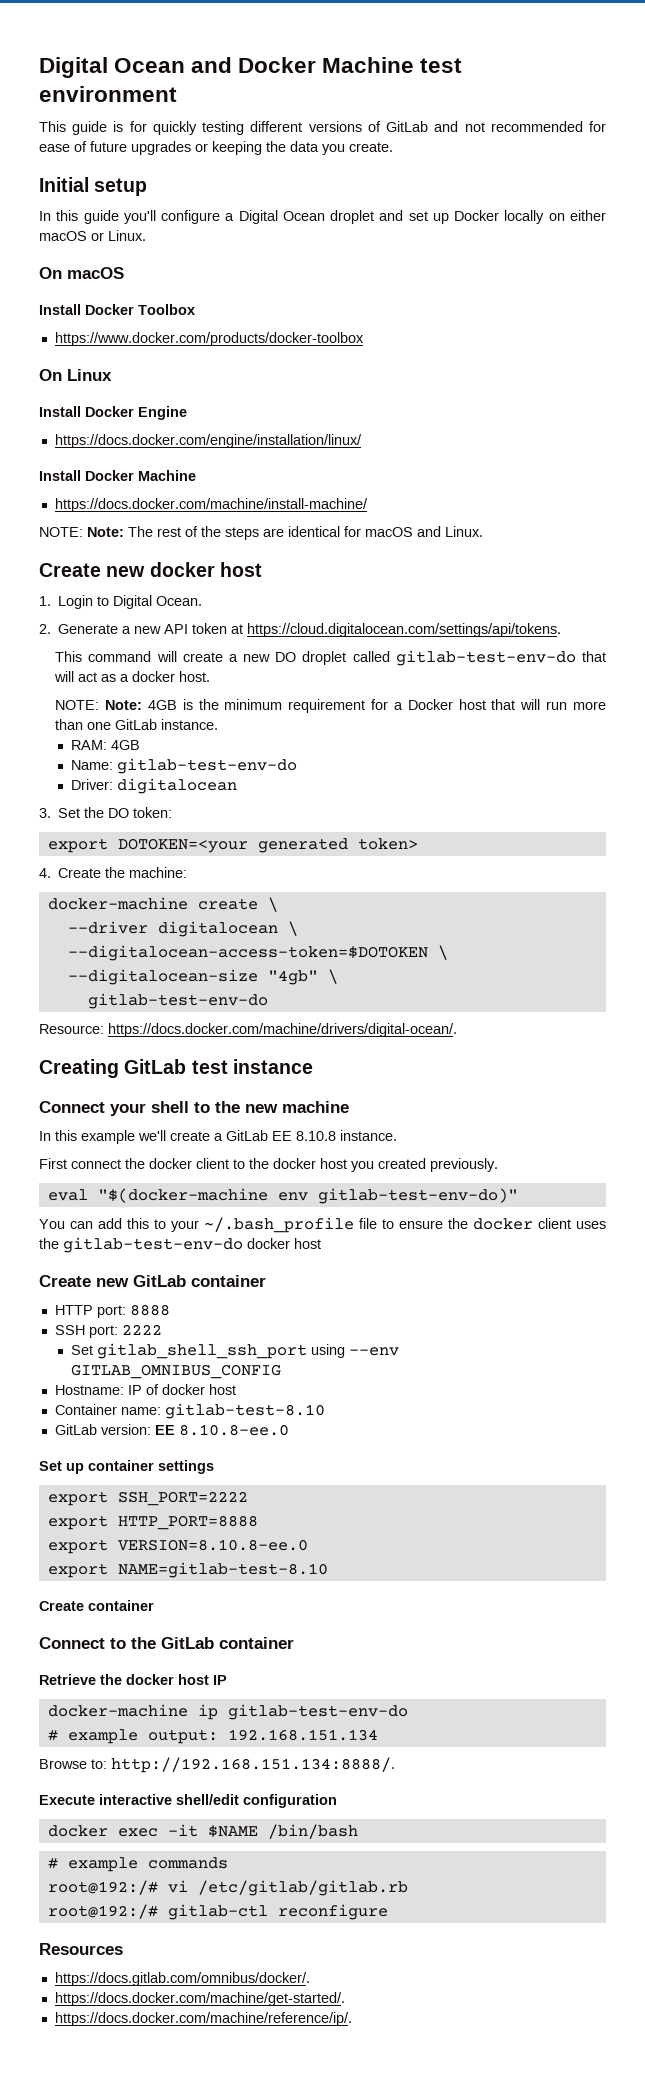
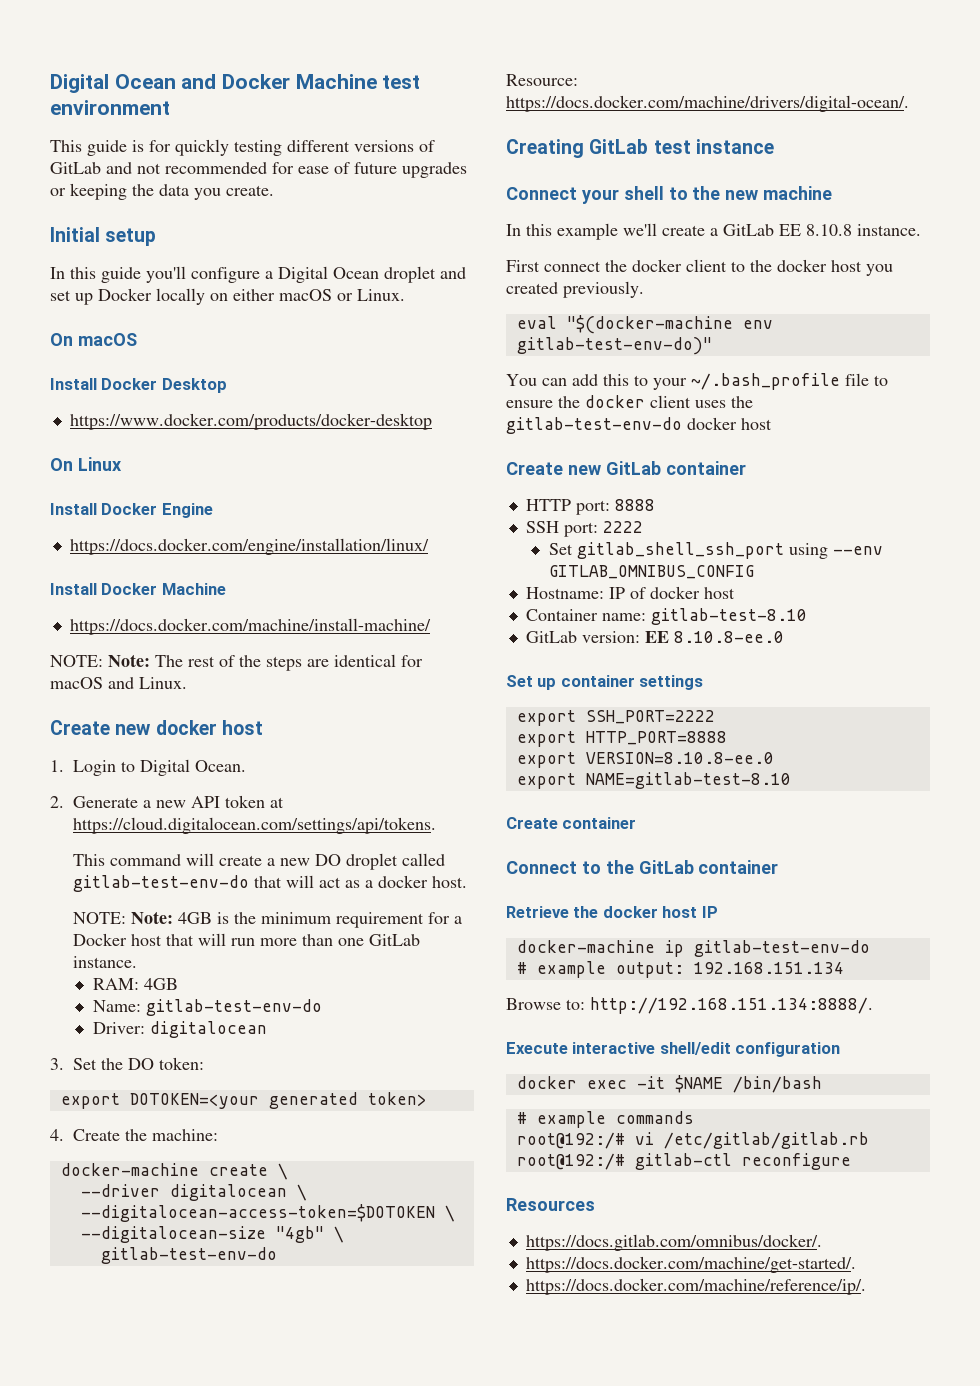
[138,304,195,315] [54,332,364,346] Toolbox // https://www.docker.com/products/docker-toolbox -> [161,378,227,393] [69,413,432,430] Desktop // https://www.docker.com/products/docker-desktop

